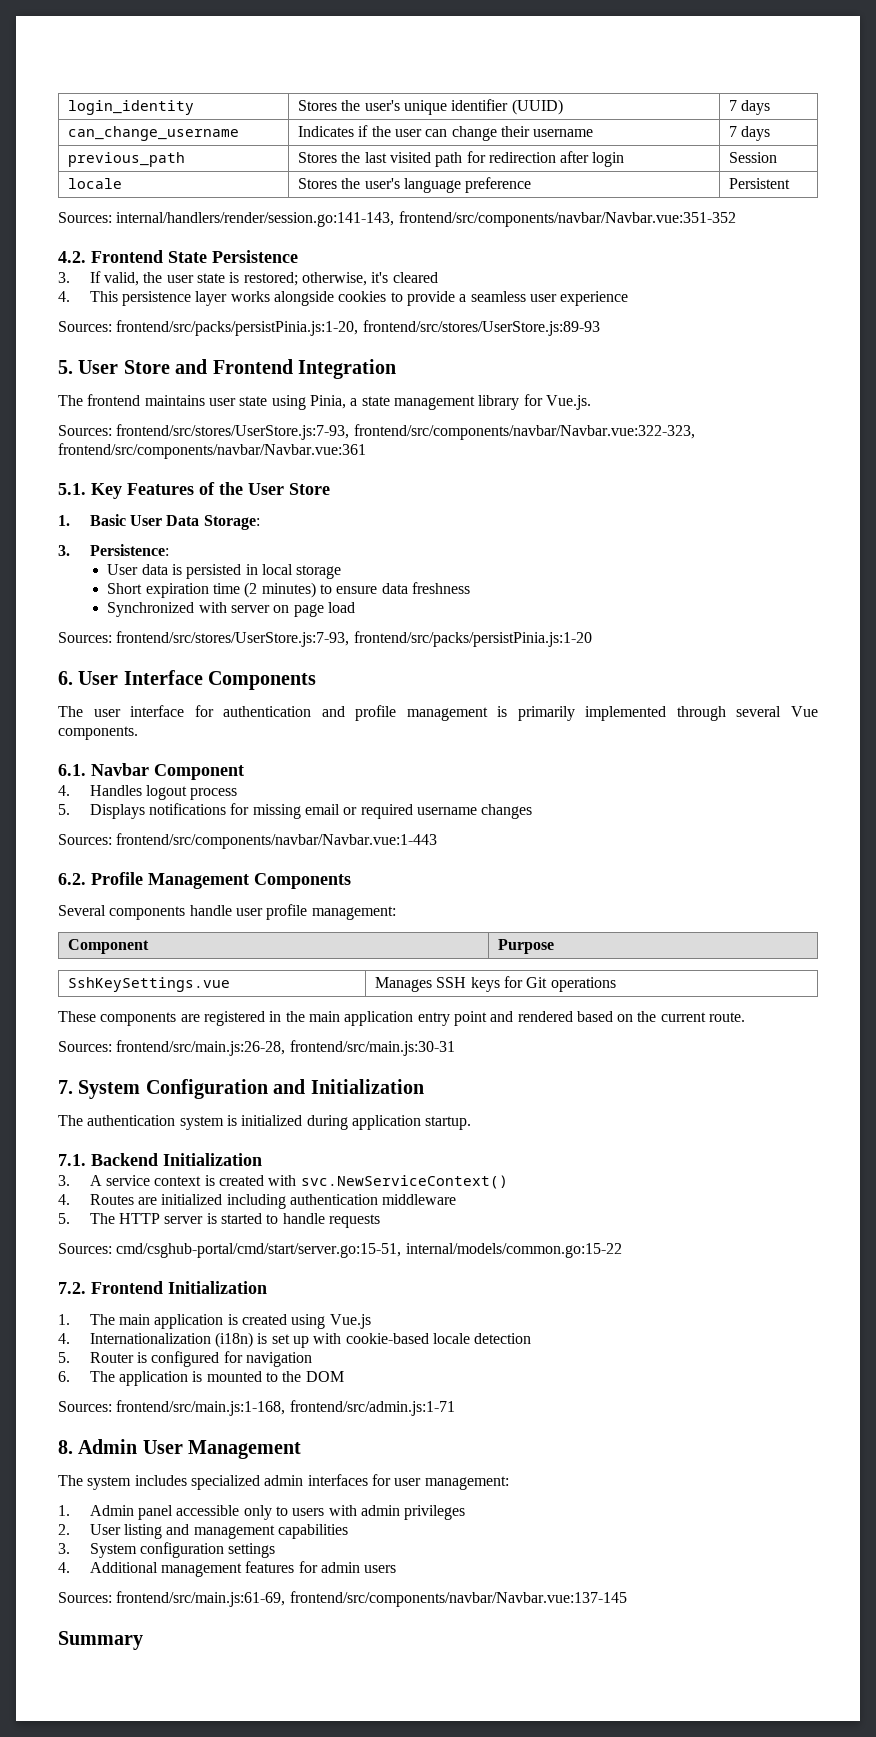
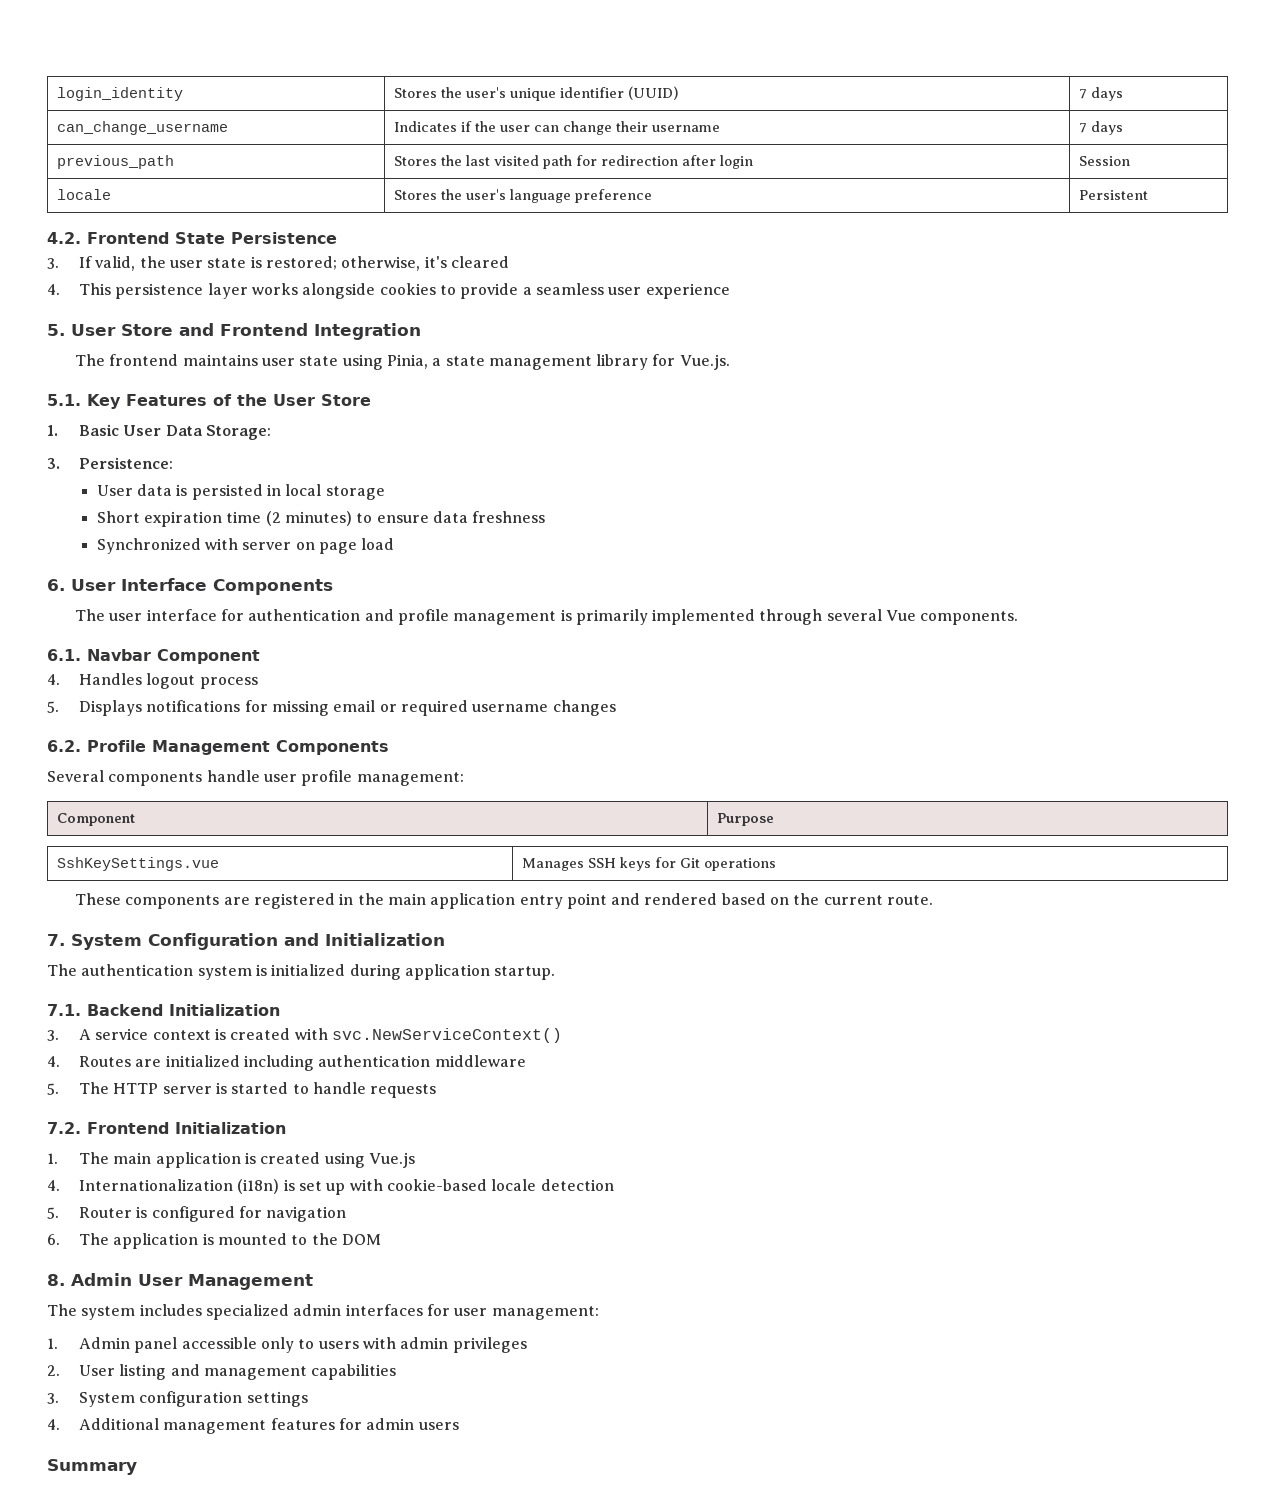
[58,211,736,227] // Sources: internal/handlers/render/session.go:141-143, frontend/src/components/navbar/Navbar.vue:351-352 -> (1148, 195) none
[58,320,600,336] // Sources: frontend/src/packs/persistPinia.js:1-20, frontend/src/stores/UserStore.js:89-93 -> (730, 291) none
[58,424,695,440] [58,443,366,459] // Sources: frontend/src/stores/UserStore.js:7-93, frontend/src/components/navbar/Navbar.vue:322-323, frontend/src/components/navbar/Navbar.vue:361 -> (730, 362) none
[58,631,592,647] // Sources: frontend/src/stores/UserStore.js:7-93, frontend/src/packs/persistPinia.js:1-20 -> (395, 544) none
[58,833,438,849] // Sources: frontend/src/components/navbar/Navbar.vue:1-443 -> (616, 708) none
[58,1040,455,1056] // Sources: frontend/src/main.js:26-28, frontend/src/main.js:30-31 -> (934, 900) none
[58,1243,622,1258] // Sources: cmd/csghub-portal/cmd/start/server.go:15-51, internal/models/common.go:15-22 -> (437, 1091) none
[58,1400,455,1416] // Sources: frontend/src/main.js:1-168, frontend/src/admin.js:1-71 -> (381, 1239) none
[58,1591,627,1607] // Sources: frontend/src/main.js:61-69, frontend/src/components/navbar/Navbar.vue:137-145 -> (459, 1426) none

